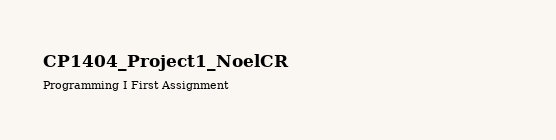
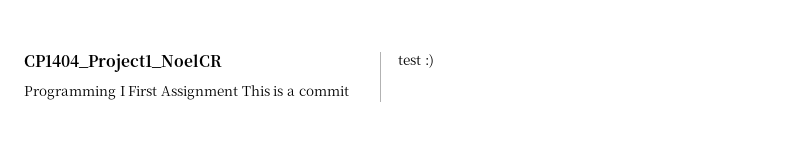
(229, 86) none -> [241,85,349,96] [398,54,434,68] This is a commit test :)

